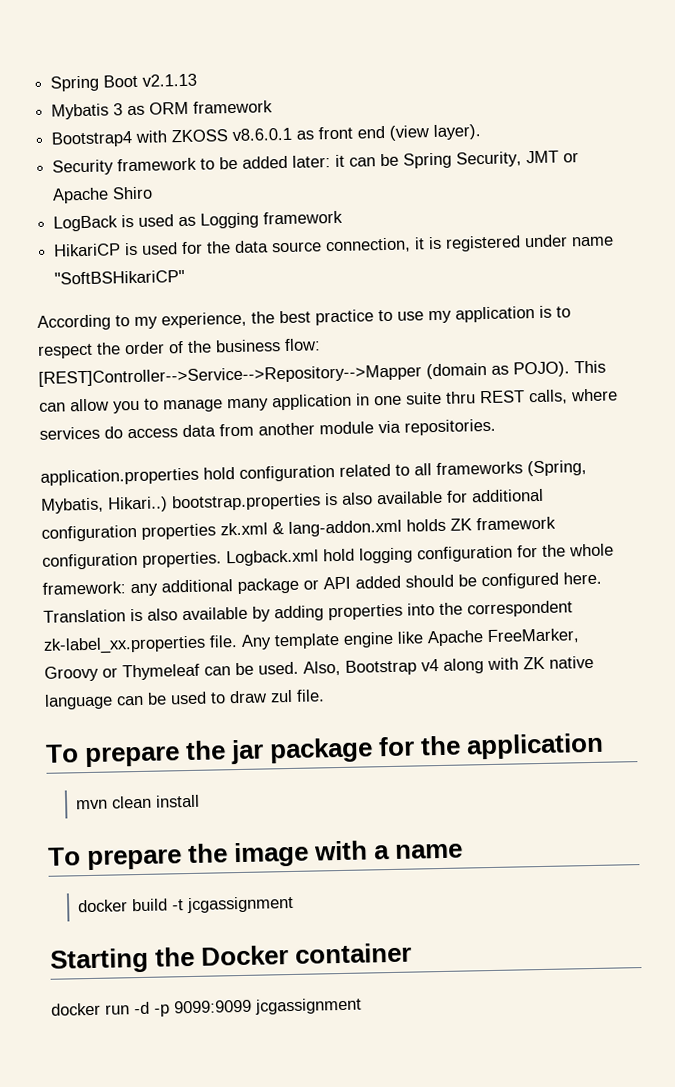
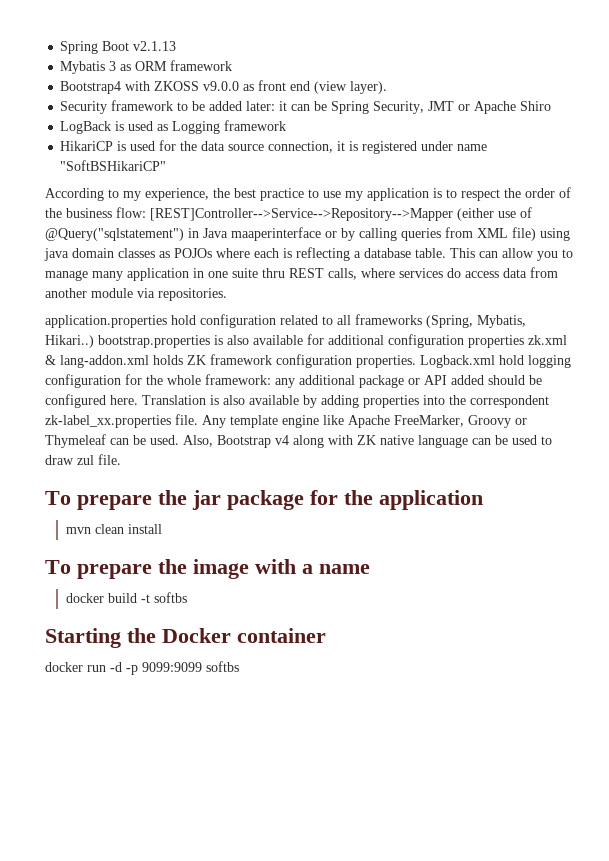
[232,127,293,141] v8.6.0.1 -> [203,81,240,91] v9.0.0
[426,361,570,380] (domain as POJO). -> [457,207,532,221] [45,227,570,241] [44,247,446,261] (either use of @Query("sqlstatement") in Java maaperinterface or by calling queries from XML file) using java domain classes as POJOs where each is reflecting a database table.
[187,895,295,914] jcgassignment -> [154,592,188,603] softbs
[255,997,362,1015] jcgassignment -> [206,661,239,672] softbs

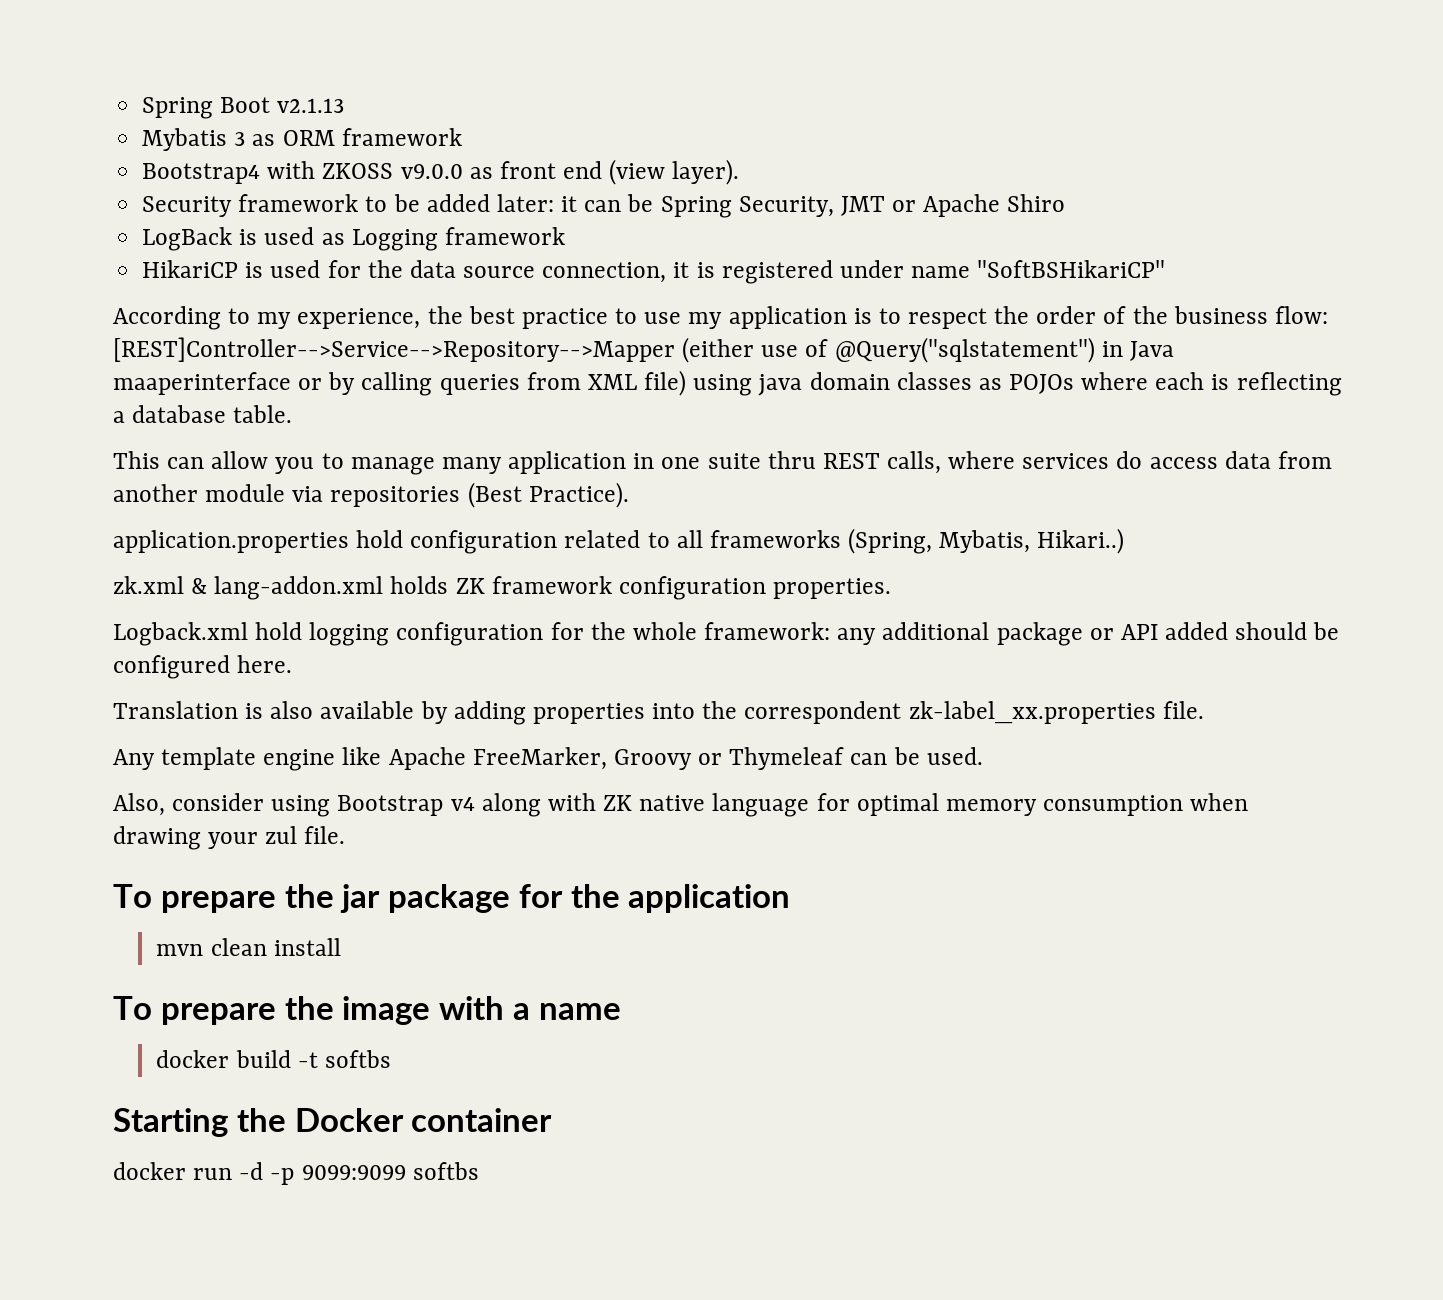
(446, 253) none -> (293, 414) //
[158,288,227,301] repositories. -> [330,482,629,508] repositories (Best Practice).
[98,334,524,348] bootstrap.properties is also available for additional configuration properties -> (1125, 541) //
(416, 361) none -> (892, 588) //
(138, 400) none -> (293, 664) //
(198, 419) none -> (1204, 710) //
[183,435,213,447] Also, -> [113,793,331,817] // Also, consider using
[472,435,552,445] [45,455,74,465] can be used to draw -> [816,793,1249,816] [113,826,259,850] for optimal memory consumption when drawing your

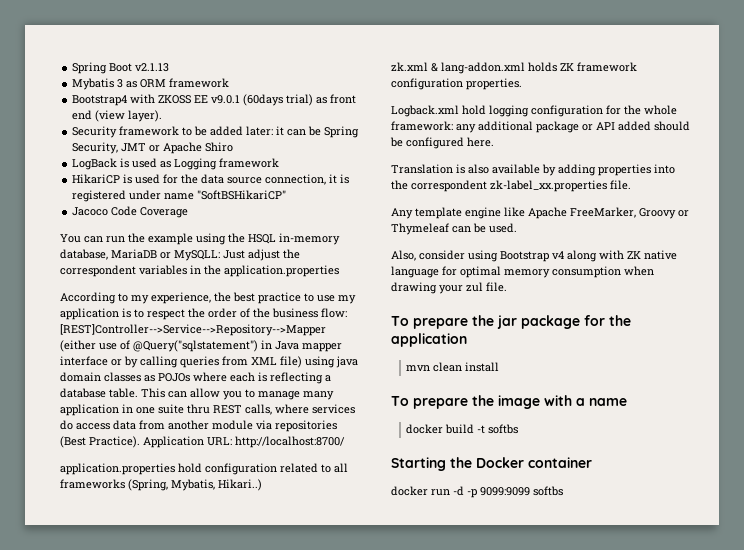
[400,164,463,179] v9.0.0 -> [194,94,314,106] EE v9.0.1 (60days trial)
(1166, 269) none -> [72,206,189,218] [60,233,340,245] [60,249,300,261] [60,265,339,277] // Jacoco Code Coverage // You can run the example using the HSQL in-memory database, MariaDB or MySQLL: Just adjust the correspondent variables in the application.properties
[113,372,291,395] maaperinterface -> [302,343,342,352] [60,356,108,366] mapper interface
(293, 414) // -> (138, 393) none
(629, 495) none -> [143,436,345,448] Application URL: http://localhost:8700/

